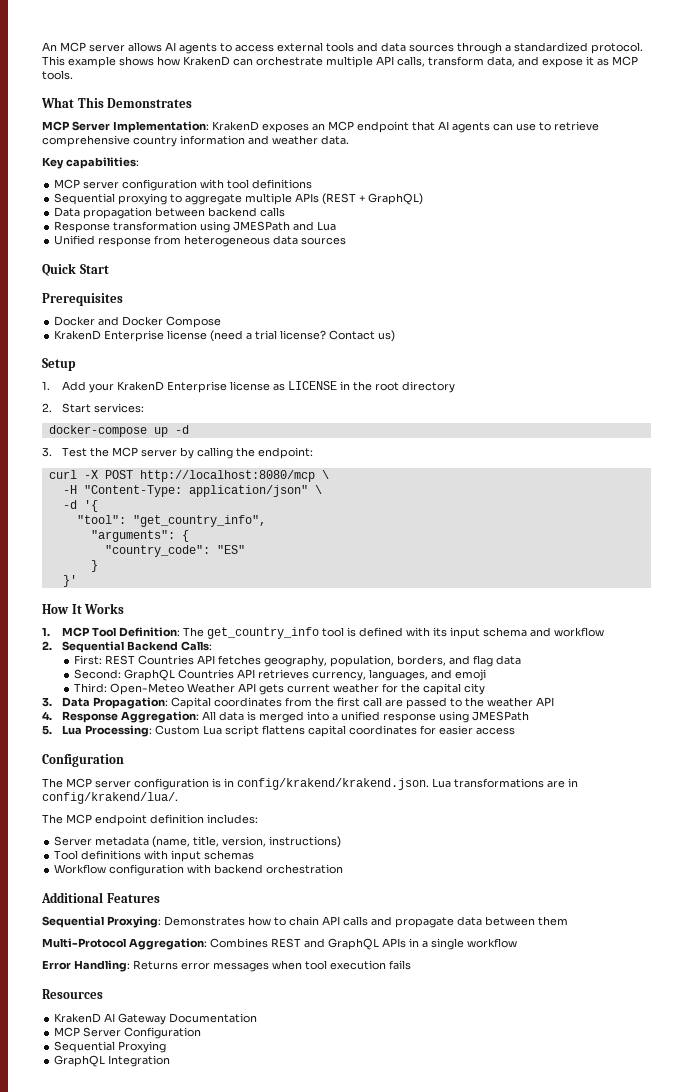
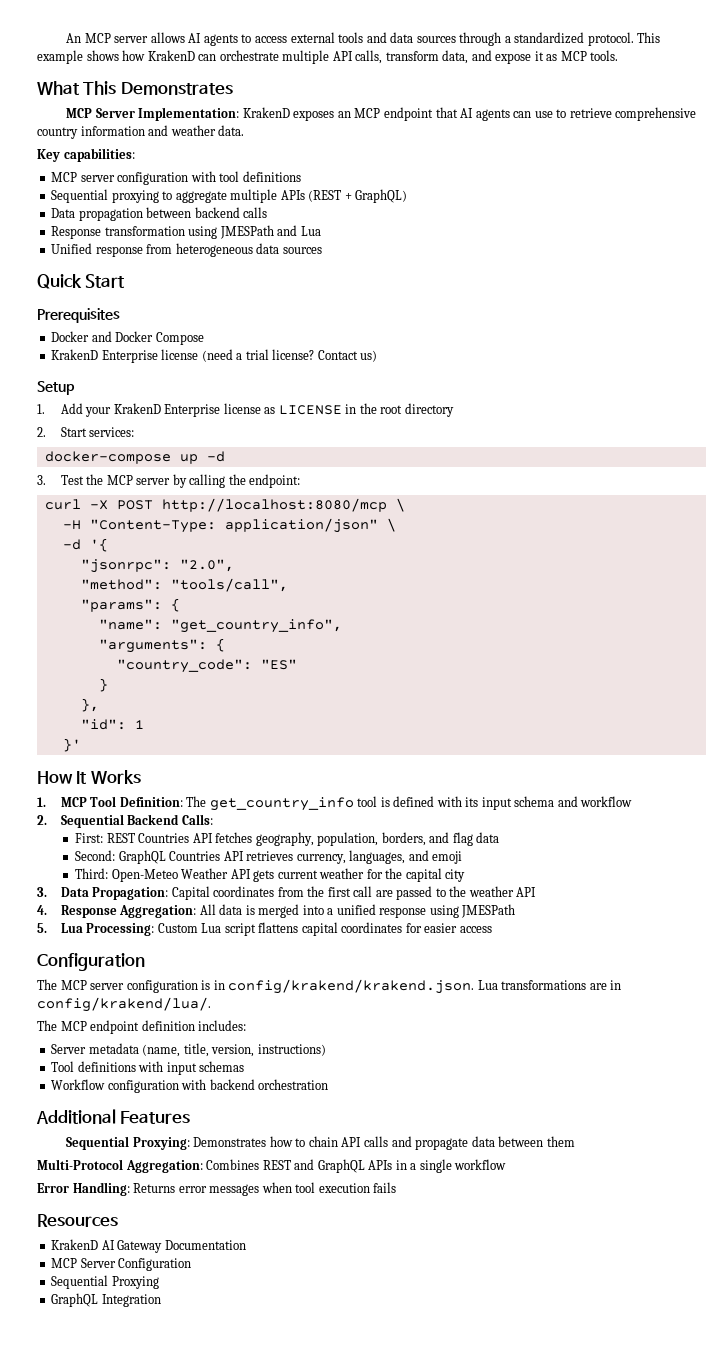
[76,515,126,524] "tool": -> [80,559,234,573] [80,578,288,592] [80,598,180,612] [98,619,162,630] "jsonrpc": "2.0", // "method": "tools/call", // "params": { // "name":
(98, 566) none -> [80,698,99,712] [80,719,144,730] // }, // "id": 1

